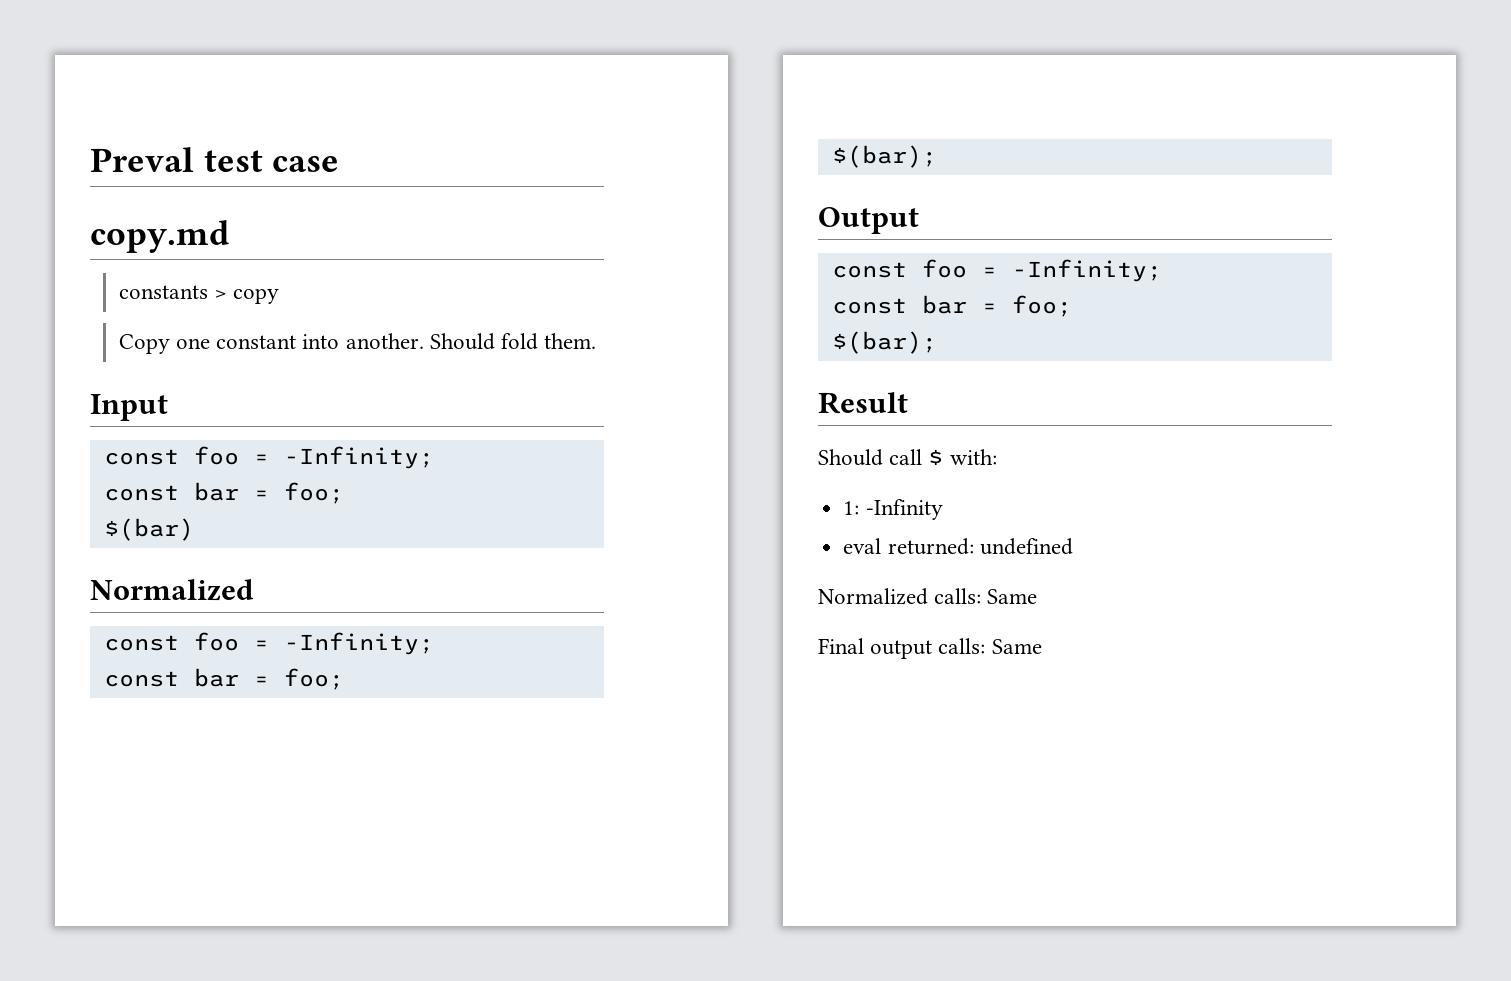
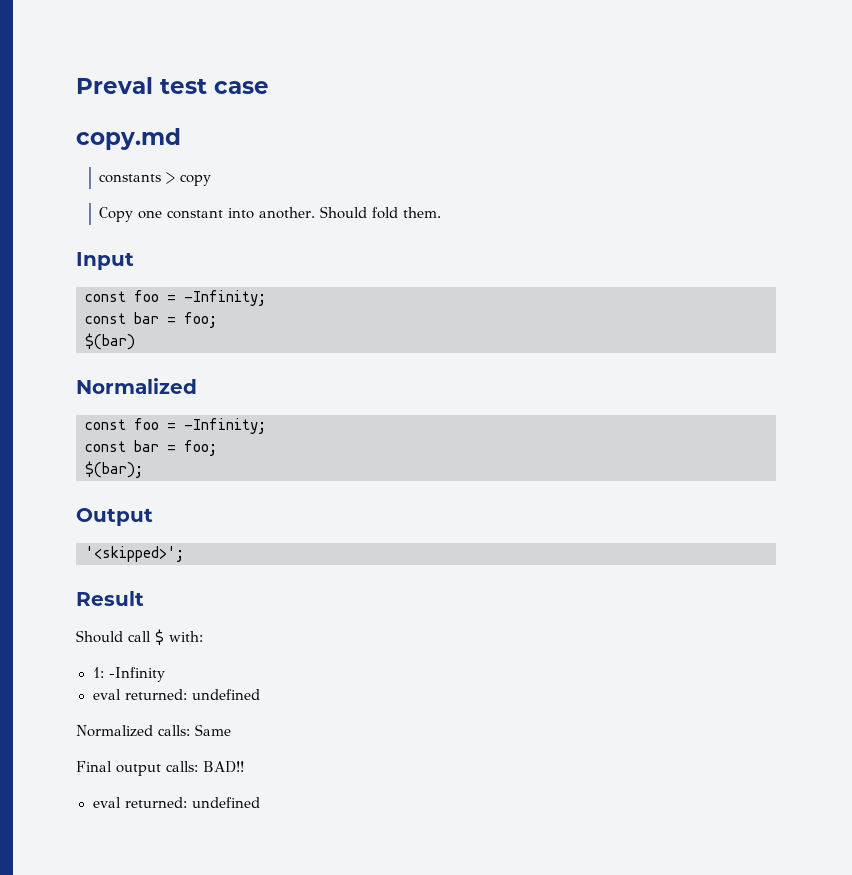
[831,259,1162,282] [831,295,1072,317] [831,331,937,354] const foo = -Infinity; // const bar = foo; // $(bar); -> [85,546,184,562] '<skipped>';
[991,639,1042,654] Same -> [203,761,244,773] [92,797,260,808] BAD!! // eval returned: undefined

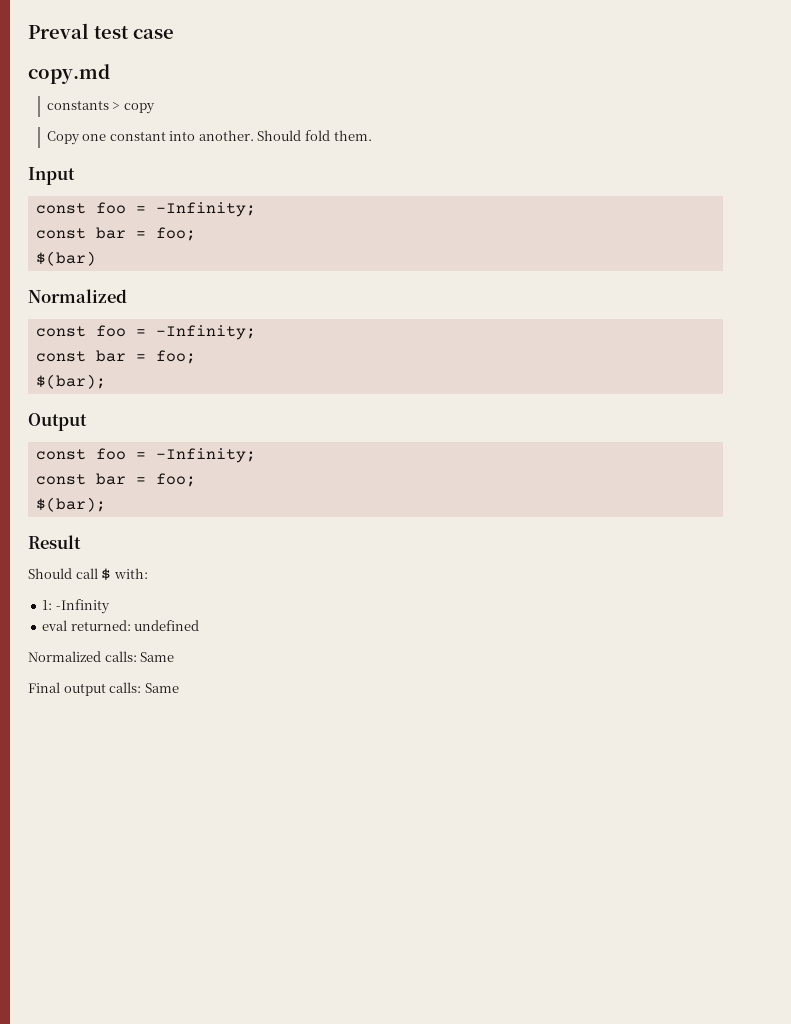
[85,546,184,562] '<skipped>'; -> [35,448,256,463] [35,473,196,487] [35,497,106,512] const foo = -Infinity; // const bar = foo; // $(bar);
[203,761,244,773] [92,797,260,808] BAD!! // eval returned: undefined -> [144,683,179,693] Same

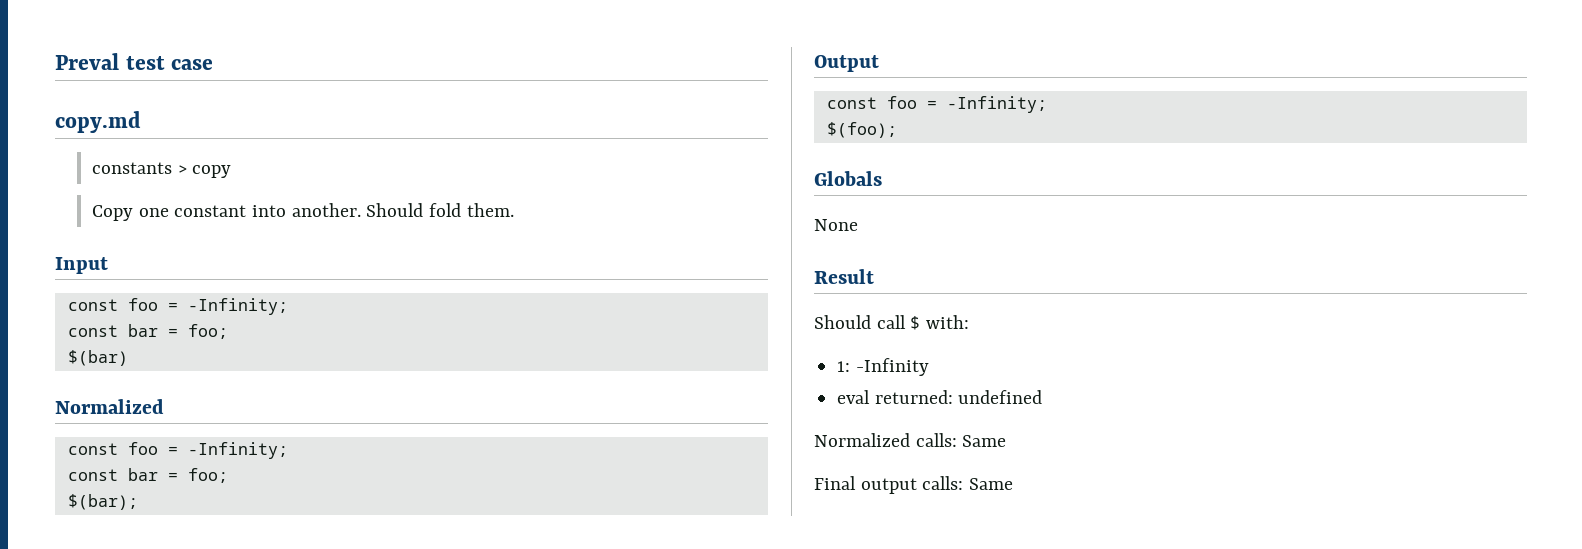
[35,473,196,487] [35,497,106,512] const bar = foo; // $(bar); -> [826,122,897,138] [814,171,882,186] [814,219,858,231] $(foo); // Globals // None

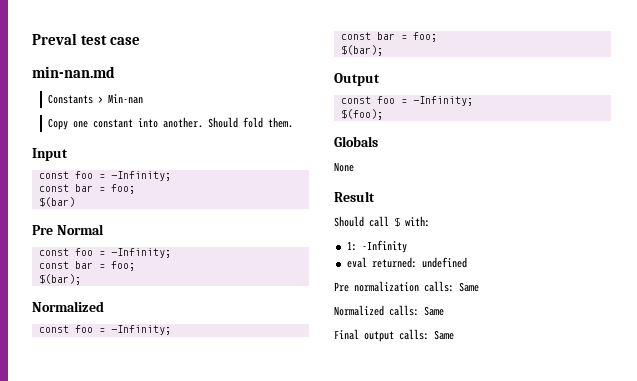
[55,111,141,133] [92,162,232,178] copy.md // constants > copy -> [32,66,115,78] [47,94,143,104] min-nan.md // Constants > Min-nan
(128, 358) none -> [32,224,104,235] [38,248,171,258] [38,261,135,271] [38,274,81,285] // Pre Normal // const foo = -Infinity; // const bar = foo; // $(bar);
(1043, 397) none -> [334,281,479,292] // Pre normalization calls: Same

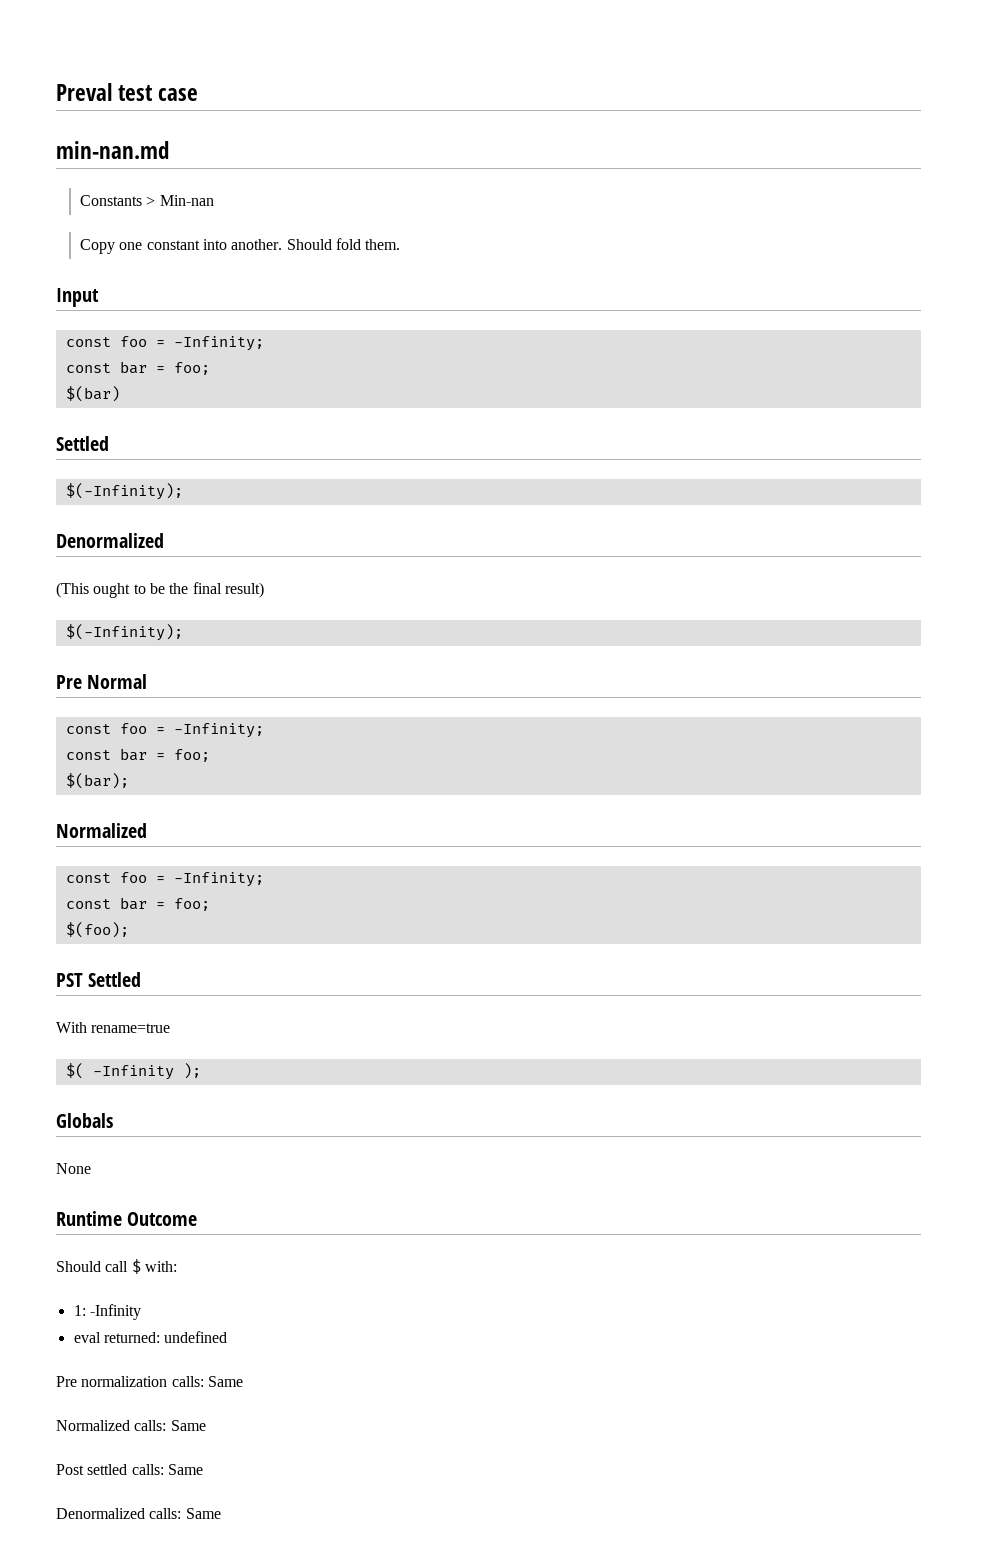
(75, 202) none -> [56,436,109,451] [65,483,183,500] [56,533,164,548] [56,582,264,598] [65,624,183,641] // Settled // $(-Infinity); // Denormalized // (This ought to be the final result) // $(-Infinity);
[340,45,383,56] [334,73,380,86] [340,96,473,106] [340,109,383,120] $(bar); // Output // const foo = -Infinity; // $(foo); -> [65,922,129,938] [56,972,142,987] [56,1022,171,1033] [65,1063,201,1080] $(foo); // PST Settled // With rename=true // $( -Infinity );
[334,191,375,202] Result -> [56,1211,198,1226] Runtime Outcome
[334,329,454,342] Final output calls: Same -> [56,1464,203,1475] [56,1508,221,1519] Post settled calls: Same // Denormalized calls: Same

